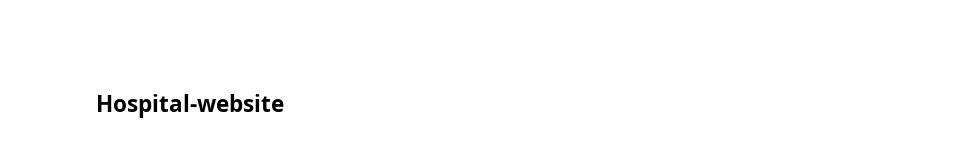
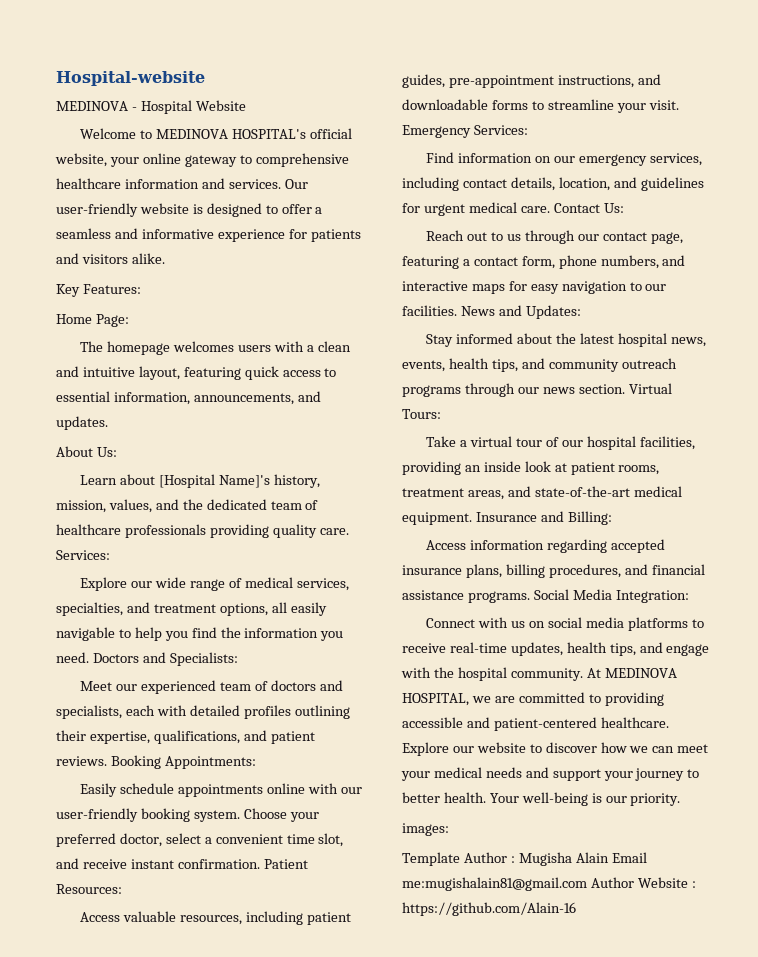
(284, 106) none -> [56,100,246,114] [80,128,353,139] [55,153,349,167] [56,178,308,189] [56,203,323,217] [56,228,361,242] [56,253,165,264] [56,284,141,297] [56,314,129,327] [80,341,351,355] [56,366,337,380] [56,391,321,405] [56,416,108,430] [56,446,117,457] [80,474,321,488] [56,499,319,513] [56,524,349,538] [56,550,110,560] [80,577,349,591] [56,602,327,616] [56,627,344,641] [56,652,238,666] [80,680,343,694] [56,705,350,719] [56,730,315,744] [56,755,256,769] [80,783,362,797] [56,808,319,822] [56,833,344,847] [56,858,308,869] [56,884,122,894] [80,911,352,925] [402,74,661,88] [402,99,679,113] [402,125,528,138] [426,152,702,166] [402,177,704,191] [402,202,624,216] [426,230,683,244] [402,255,686,269] [402,281,667,294] [402,305,581,319] [426,333,706,347] [402,358,677,372] [402,383,672,397] [402,409,441,419] [426,436,695,450] [402,461,660,475] [402,486,682,500] [402,511,612,525] [426,539,666,553] [402,564,705,578] [402,589,689,603] [426,617,704,631] [402,642,710,656] [401,667,677,681] [402,692,664,706] [402,717,669,731] [402,742,709,756] [401,767,700,781] [402,792,681,806] [402,823,449,836] [402,852,647,866] [402,877,696,891] [402,902,576,916] // MEDINOVA - Hospital Website // Welcome to MEDINOVA HOSPITAL's official website, your online gateway to comprehensive healthcare information and services. Our user-friendly website is designed to offer a seamless and informative experience for patients and visitors alike. // Key Features: // Home Page: // The homepage welcomes users with a clean and intuitive layout, featuring quick access to essential information, announcements, and updates. // About Us: // Learn about [Hospital Name]'s history, mission, values, and the dedicated team of healthcare professionals providing quality care. Services: // Explore our wide range of medical services, specialties, and treatment options, all easily navigable to help you find the information you need. Doctors and Specialists: // Meet our experienced team of doctors and specialists, each with detailed profiles outlining their expertise, qualifications, and patient reviews. Booking Appointments: // Easily schedule appointments online with our user-friendly booking system. Choose your preferred doctor, select a convenient time slot, and receive instant confirmation. Patient Resources: // Access valuable resources, including patient guides, pre-appointment instructions, and downloadable forms to streamline your visit. Emergency Services: // Find information on our emergency services, including contact details, location, and guidelines for urgent medical care. Contact Us: // Reach out to us through our contact page, featuring a contact form, phone numbers, and interactive maps for easy navigation to our facilities. News and Updates: // Stay informed about the latest hospital news, events, health tips, and community outreach programs through our news section. Virtual Tours: // Take a virtual tour of our hospital facilities, providing an inside look at patient rooms, treatment areas, and state-of-the-art medical equipment. Insurance and Billing: // Access information regarding accepted insurance plans, billing procedures, and financial assistance programs. Social Media Integration: // Connect with us on social media platforms to receive real-time updates, health tips, and engage with the hospital community. At MEDINOVA HOSPITAL, we are committed to providing accessible and patient-centered healthcare. Explore our website to discover how we can meet your medical needs and support your journey to better health. Your well-being is our priority. // images: // Template Author : Mugisha Alain Email me:mugishalain81@gmail.com Author Website : https://github.com/Alain-16

